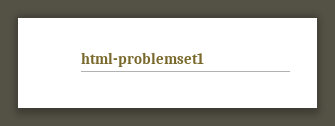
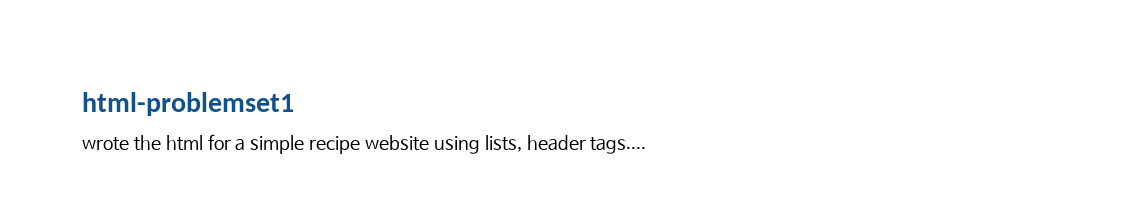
(204, 59) none -> [82,134,647,154] // wrote the html for a simple recipe website using lists, header tags....

